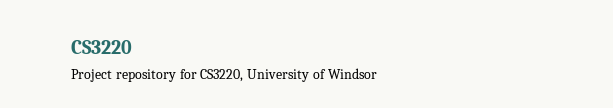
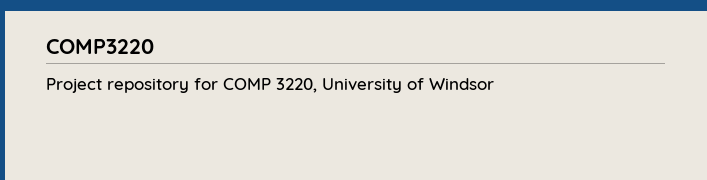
[71,40,132,54] CS3220 -> [46,39,154,54] COMP3220
[200,69,244,82] CS3220, -> [223,78,317,93] COMP 3220,

